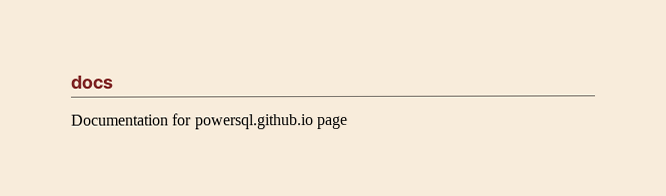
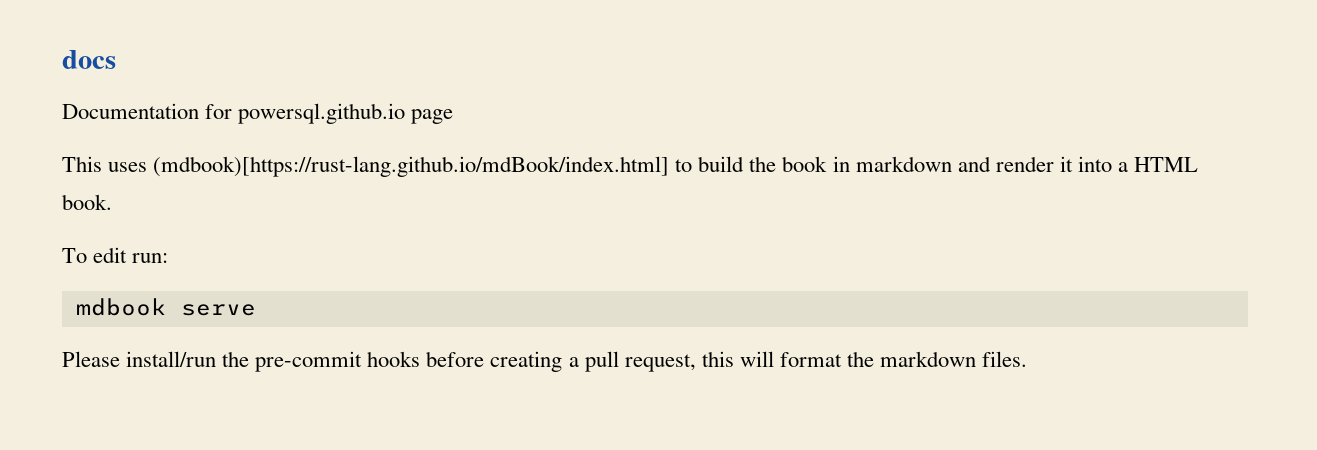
(348, 122) none -> [62,156,1199,177] [62,194,112,210] [62,247,169,263] [75,298,256,316] [62,351,1028,372] // This uses (mdbook)[https://rust-lang.github.io/mdBook/index.html] to build the book in markdown and render it into a HTML book. // To edit run: // mdbook serve // Please install/run the pre-commit hooks before creating a pull request, this will format the markdown files.

